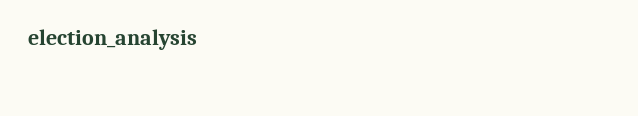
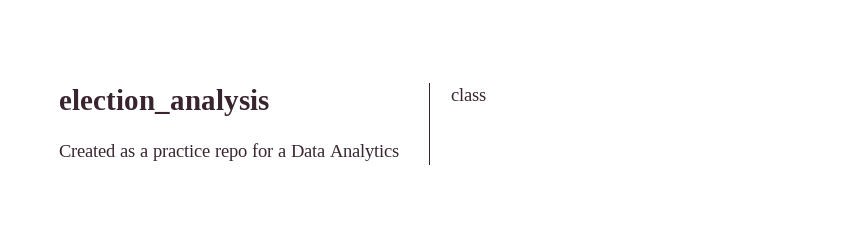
(197, 39) none -> [59,143,399,161] [451,88,486,101] // Created as a practice repo for a Data Analytics class

